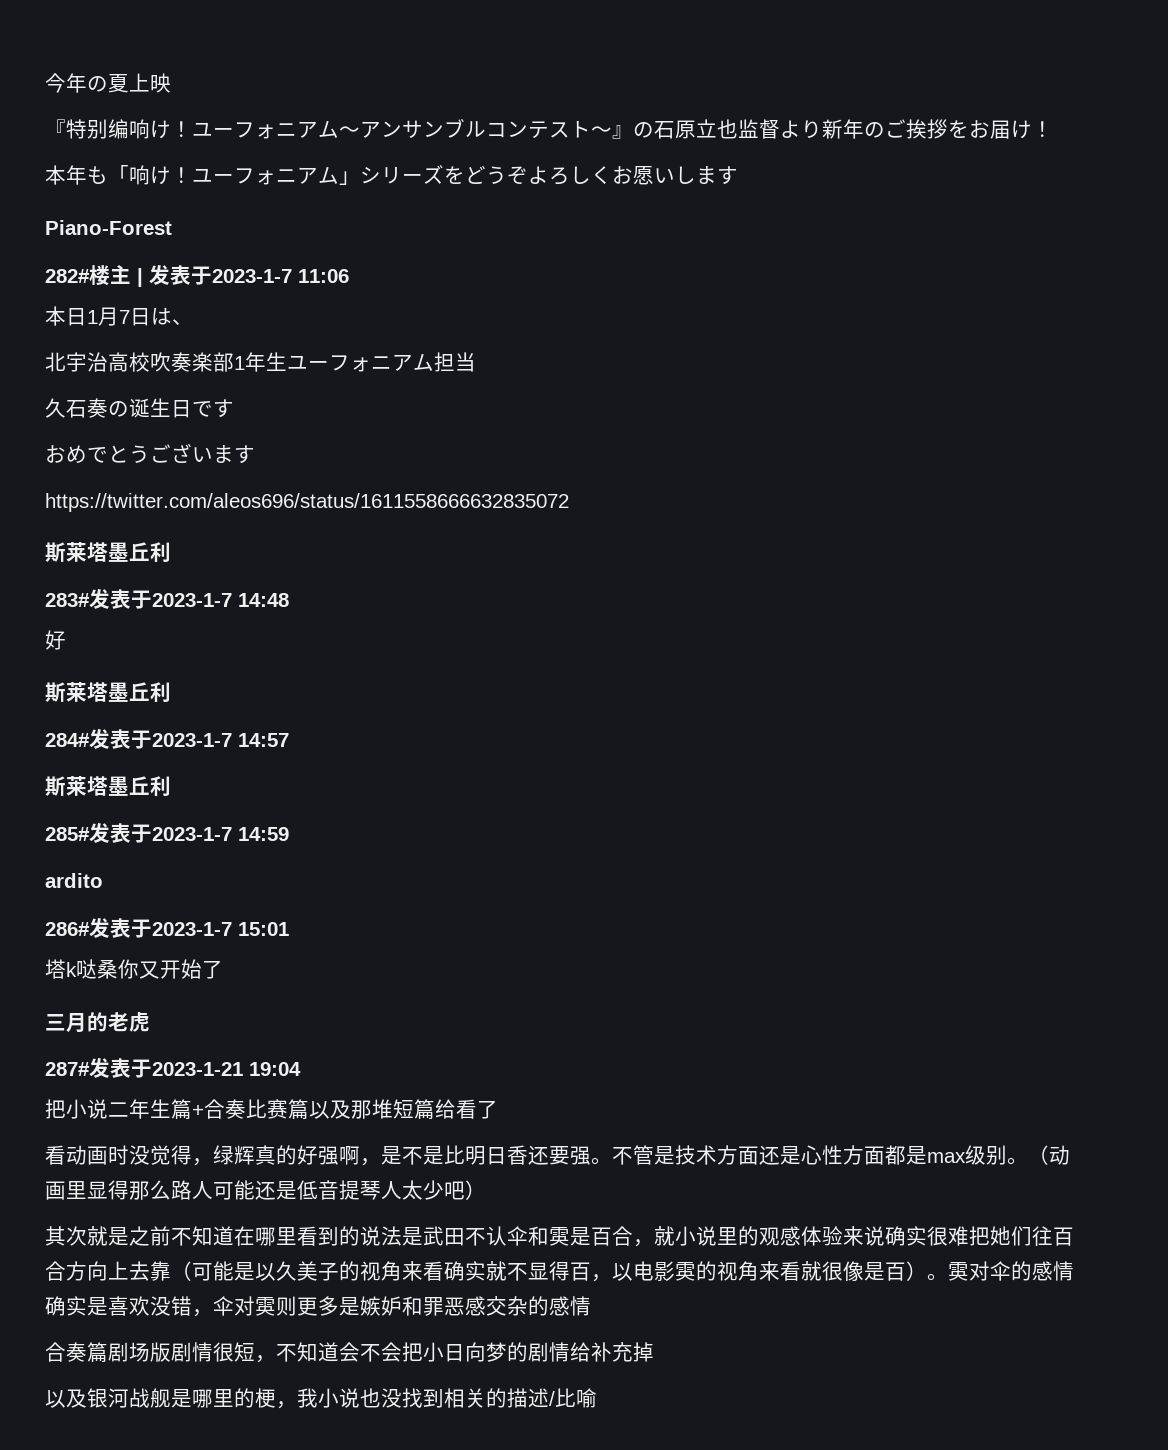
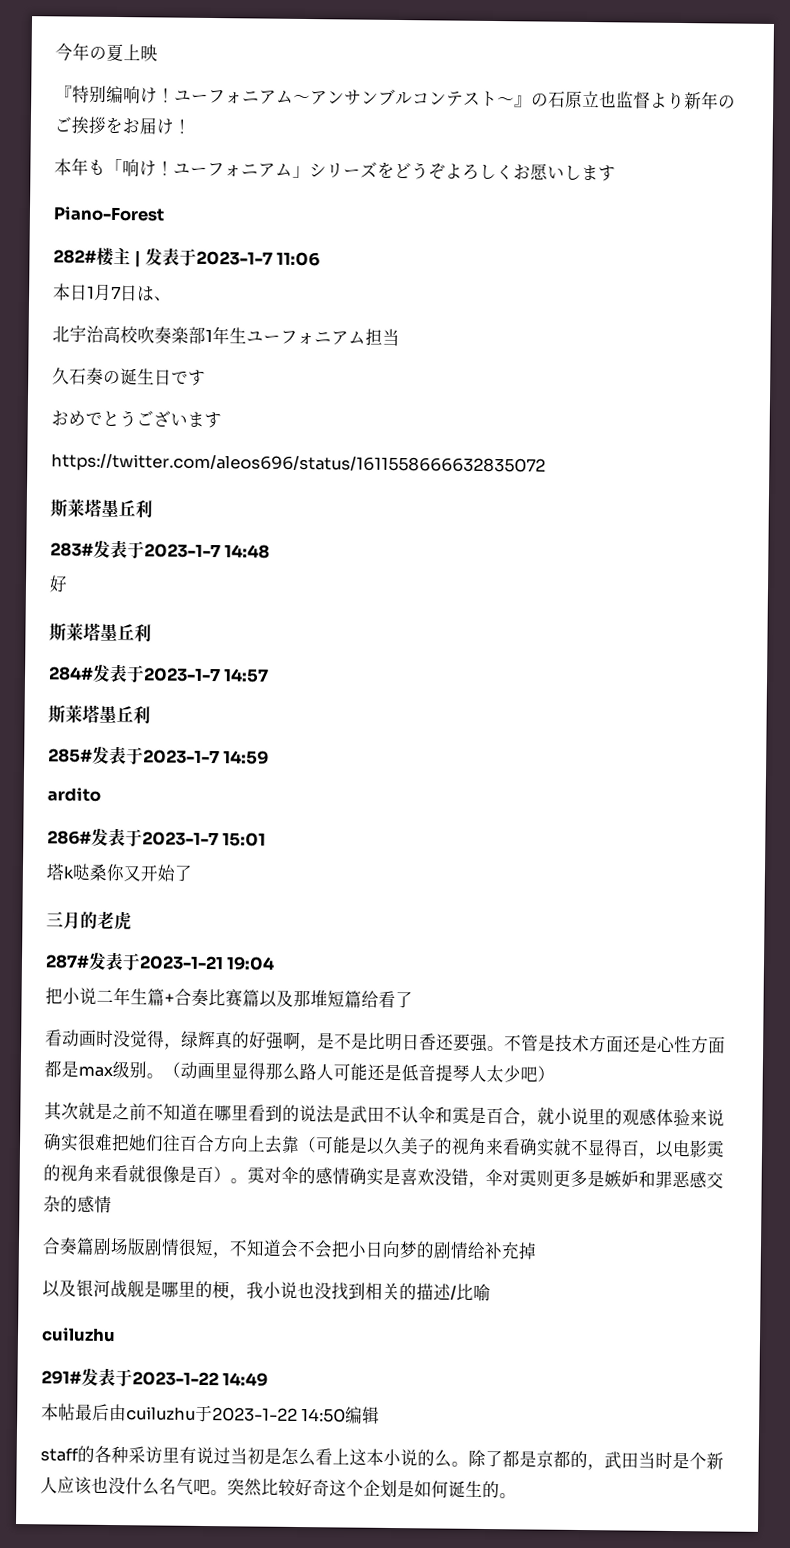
(597, 1398) none -> [41,1327,116,1343] [41,1367,269,1387] [41,1403,381,1424] [40,1445,724,1471] [40,1476,517,1499] // cuiluzhu // 291#发表于2023-1-22 14:49 // 本帖最后由cuiluzhu于2023-1-22 14:50编辑 // staff的各种采访里有说过当初是怎么看上这本小说的么。除了都是京都的，武田当时是个新人应该也没什么名气吧。突然比较好奇这个企划是如何诞生的。

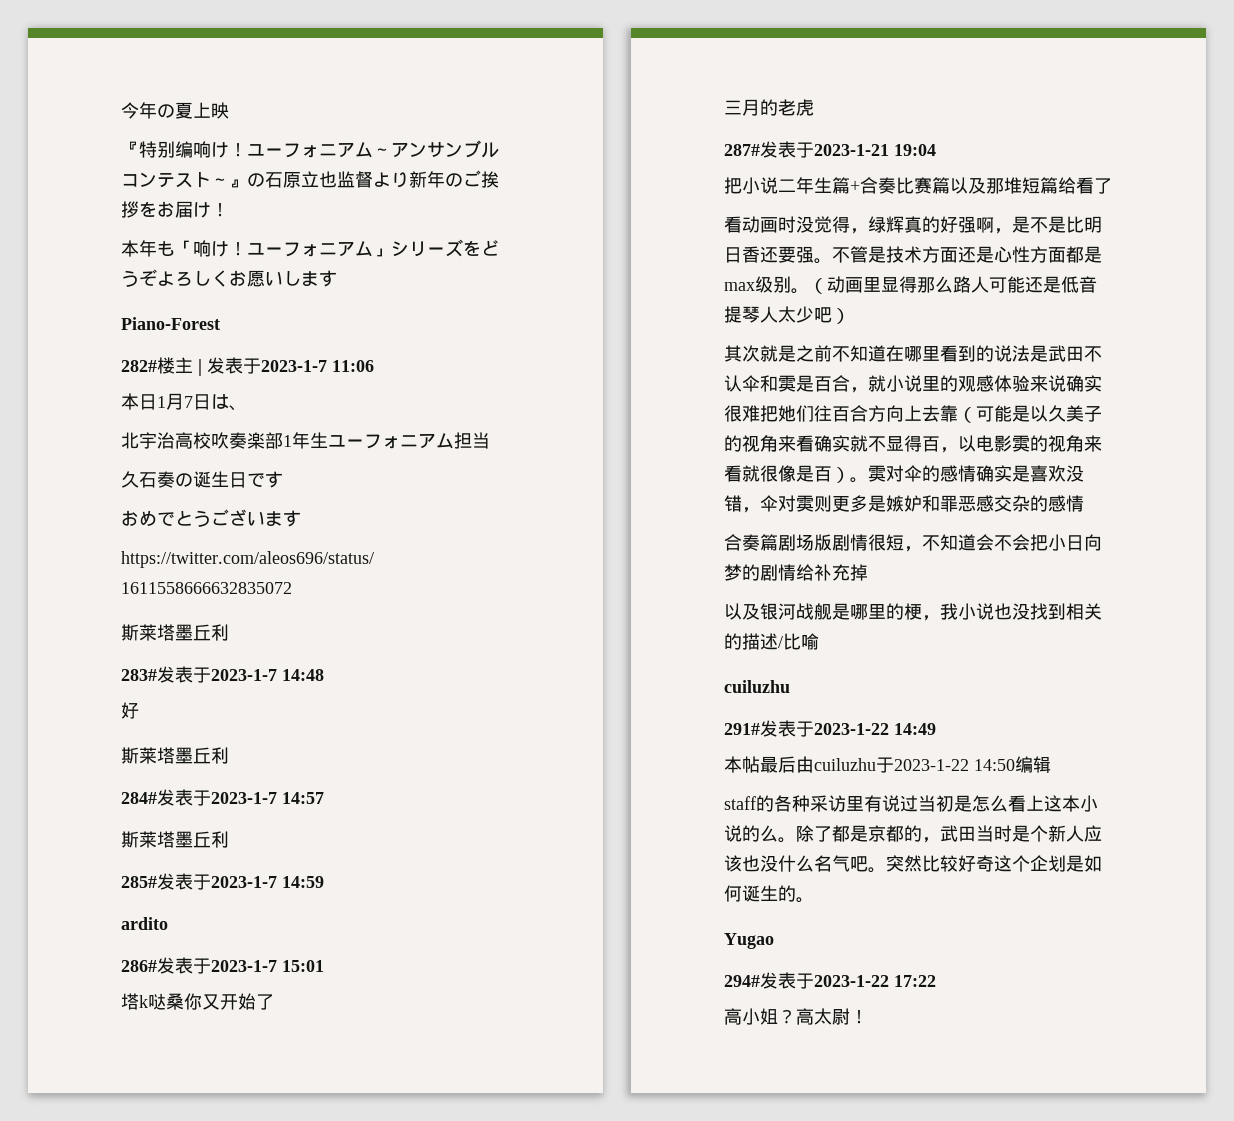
(517, 1496) none -> [724,933,774,949] [724,972,936,989] [724,1008,868,1025] // Yugao // 294#发表于2023-1-22 17:22 // 高小姐？高太尉！

